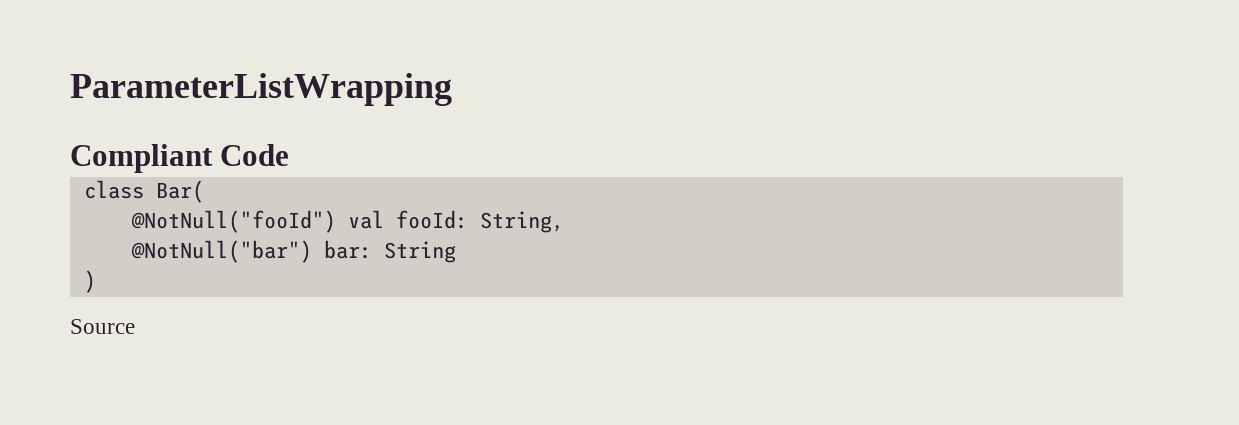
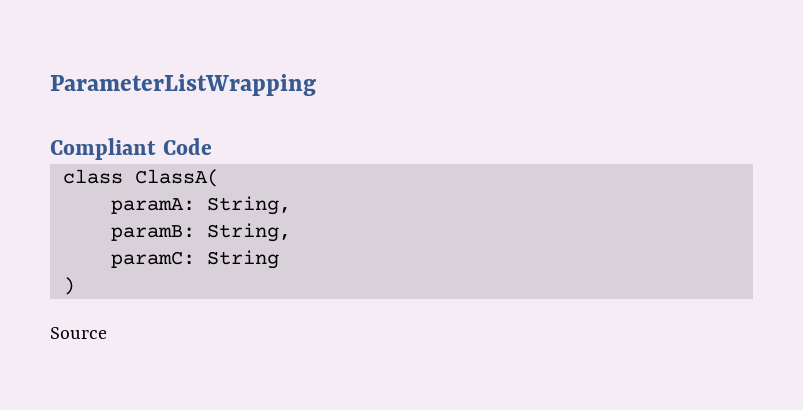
[155,180,204,203] [130,210,564,233] [130,240,372,263] Bar( // @NotNull("fooId") val fooId: String, // @NotNull("bar") bar: -> [134,169,219,187] [110,196,291,215] [110,223,291,242] [110,251,195,268] ClassA( // paramA: String, // paramB: String, // paramC:

